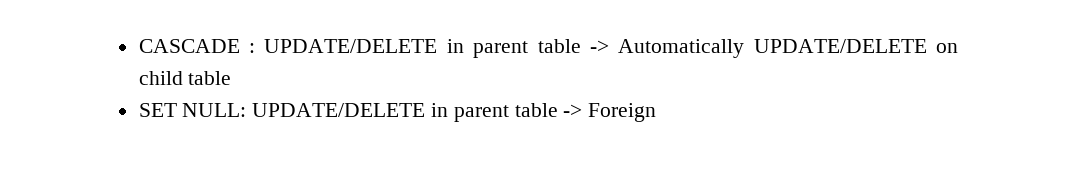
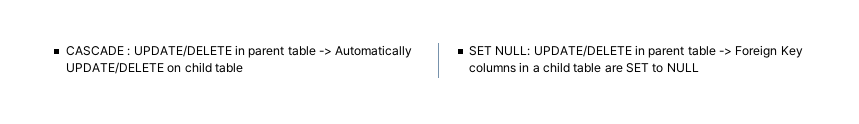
(657, 112) none -> [780,46,803,58] [468,62,699,73] Key columns in a child table are SET to NULL

